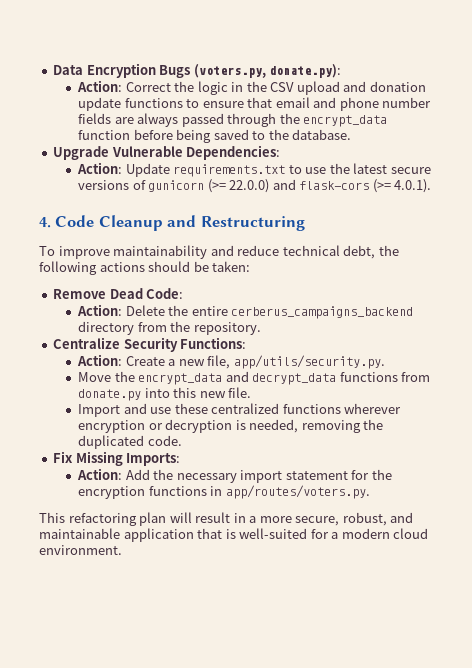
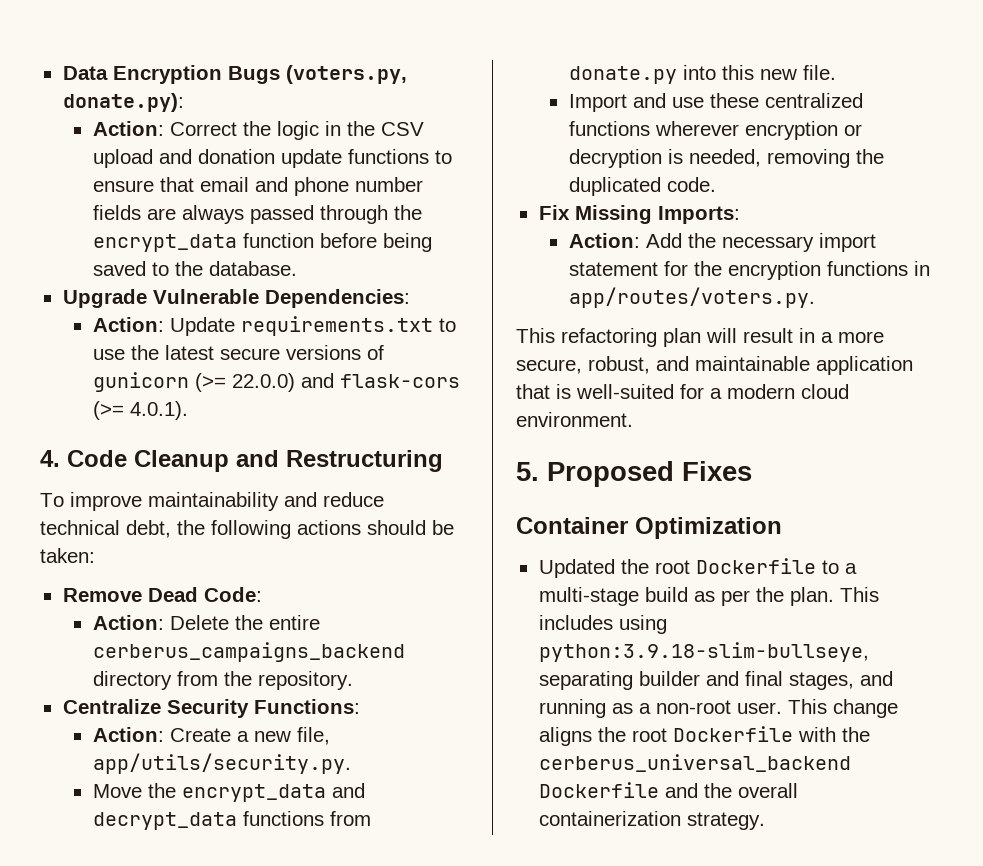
(122, 550) none -> [516,461,752,487] [516,517,782,539] [538,558,857,578] [538,587,879,606] [538,615,667,634] [538,642,869,662] [538,671,893,690] [538,699,898,718] [538,726,870,746] [538,754,851,772] [538,782,798,798] [538,811,765,830] // 5. Proposed Fixes // Container Optimization // Updated the root Dockerfile to a multi-stage build as per the plan. This includes using python:3.9.18-slim-bullseye, separating builder and final stages, and running as a non-root user. This change aligns the root Dockerfile with the cerberus_universal_backend Dockerfile and the overall containerization strategy.

